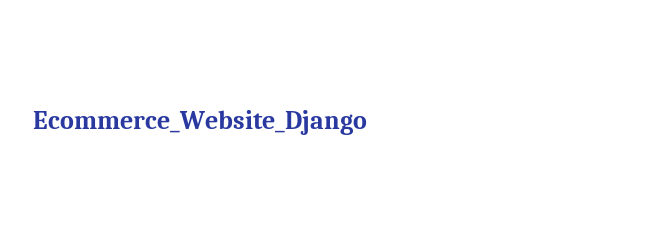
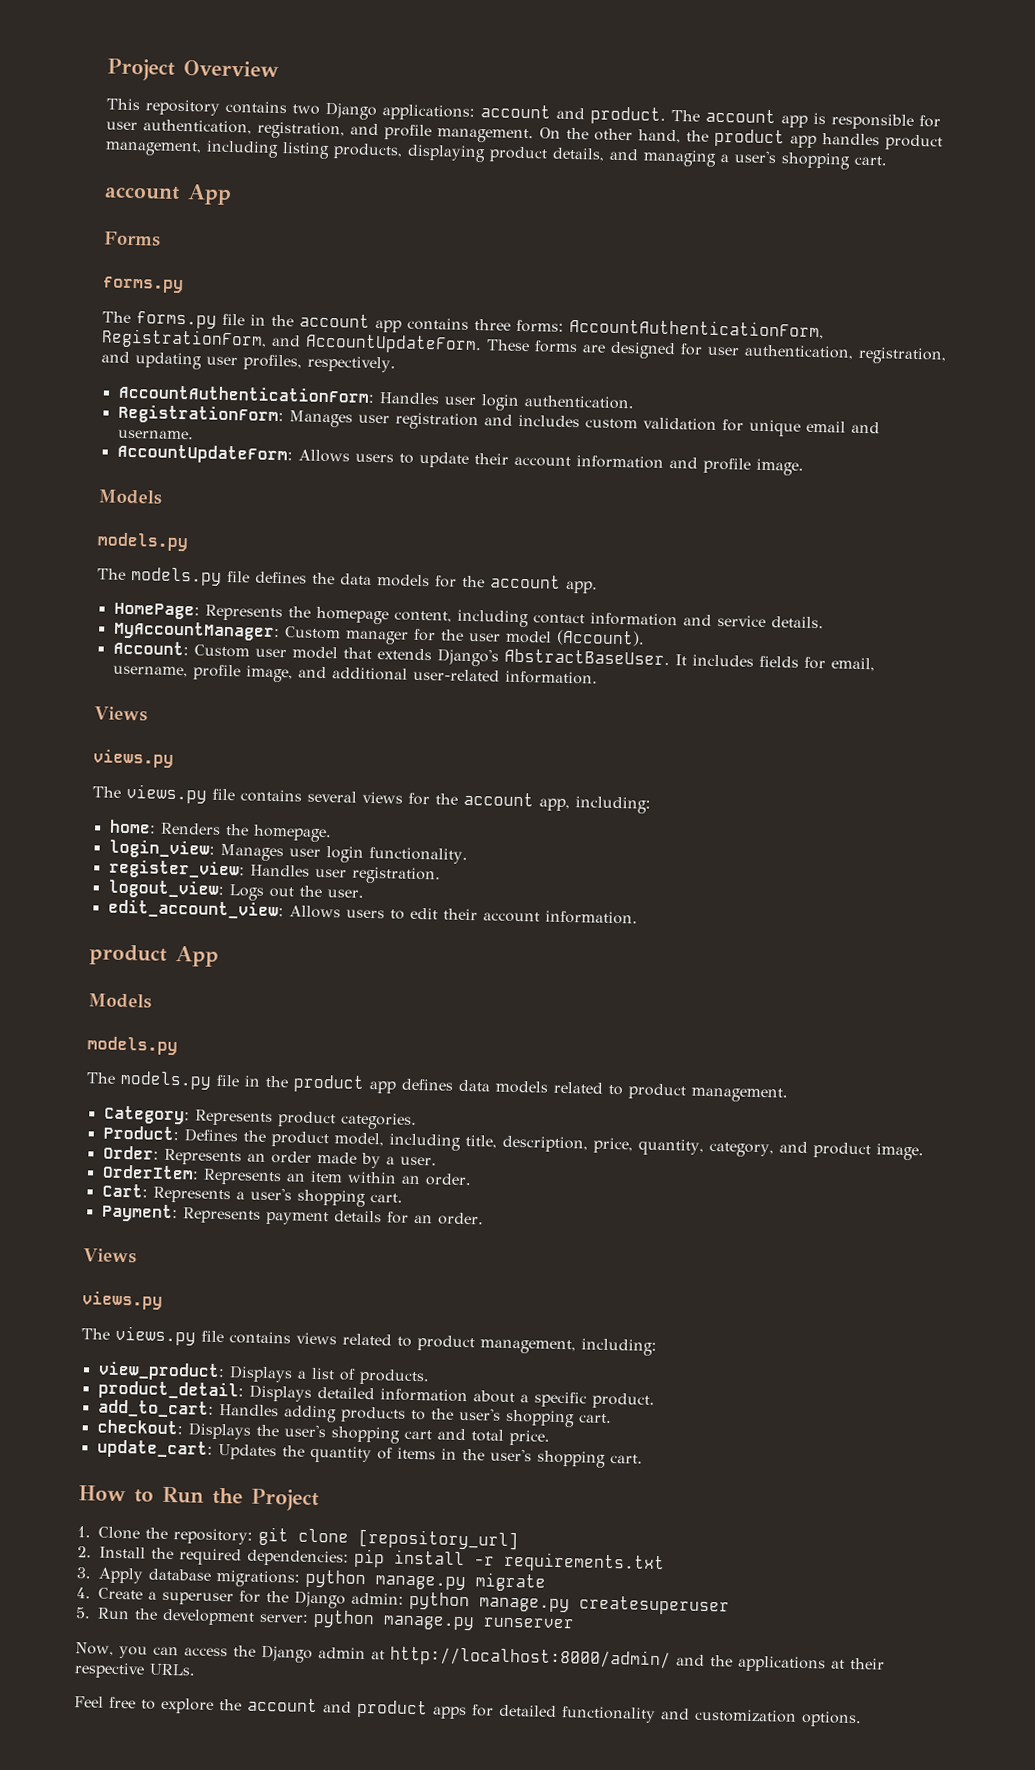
[33,110,367,135] Ecommerce_Website_Django -> [107,58,279,81] [106,98,941,130] [106,119,943,151] [105,140,887,170] [104,184,232,206] [103,231,161,247] [103,276,184,294] [102,311,824,340] [101,328,947,365] [101,351,396,373] [117,384,634,411] [117,404,880,437] [117,429,194,440] [116,443,804,476] [98,489,162,505] [97,532,189,552] [97,567,598,594] [113,602,824,629] [112,620,645,647] [112,640,875,672] [112,664,598,685] [94,706,148,722] [93,749,174,768] [92,784,651,814] [108,819,332,843] [108,839,468,864] [108,859,441,885] [107,879,364,901] [107,899,638,925] [89,944,219,967] [88,993,152,1009] [87,1036,178,1056] [86,1070,788,1103] [103,1105,417,1130] [102,1125,924,1161] [102,1145,437,1169] [101,1164,472,1187] [101,1183,403,1207] [101,1203,484,1226] [83,1248,137,1264] [82,1291,163,1310] [81,1325,657,1356] [97,1361,430,1386] [97,1380,655,1409] [97,1399,612,1428] [96,1419,550,1446] [96,1439,643,1468] [78,1485,319,1512] [77,1526,519,1551] [77,1546,665,1574] [76,1567,546,1592] [76,1587,730,1616] [75,1607,575,1631] [75,1642,885,1673] [74,1662,196,1679] [74,1696,862,1728] Project Overview // This repository contains two Django applications: account and product. The account app is responsible for user authentication, registration, and profile management. On the other hand, the product app handles product management, including listing products, displaying product details, and managing a user's shopping cart. // account App // Forms // forms.py // The forms.py file in the account app contains three forms: AccountAuthenticationForm, RegistrationForm, and AccountUpdateForm. These forms are designed for user authentication, registration, and updating user profiles, respectively. // AccountAuthenticationForm: Handles user login authentication. // RegistrationForm: Manages user registration and includes custom validation for unique email and username. // AccountUpdateForm: Allows users to update their account information and profile image. // Models // models.py // The models.py file defines the data models for the account app. // HomePage: Represents the homepage content, including contact information and service details. // MyAccountManager: Custom manager for the user model (Account). // Account: Custom user model that extends Django's AbstractBaseUser. It includes fields for email, username, profile image, and additional user-related information. // Views // views.py // The views.py file contains several views for the account app, including: // home: Renders the homepage. // login_view: Manages user login functionality. // register_view: Handles user registration. // logout_view: Logs out the user. // edit_account_view: Allows users to edit their account information. // product App // Models // models.py // The models.py file in the product app defines data models related to product management. // Category: Represents product categories. // Product: Defines the product model, including title, description, price, quantity, category, and product image. // Order: Represents an order made by a user. // OrderItem: Represents an item within an order. // Cart: Represents a user's shopping cart. // Payment: Represents payment details for an order. // Views // views.py // The views.py file contains views related to product management, including: // view_product: Displays a list of products. // product_detail: Displays detailed information about a specific product. // add_to_cart: Handles adding products to the user's shopping cart. // checkout: Displays the user's shopping cart and total price. // update_cart: Updates the quantity of items in the user's shopping cart. // How to Run the Project // 1. Clone the repository: git clone [repository_url] // 2. Install the required dependencies: pip install -r requirements.txt // 3. Apply database migrations: python manage.py migrate // 4. Create a superuser for the Django admin: python manage.py createsuperuser // 5. Run the development server: python manage.py runserver // Now, you can access the Django admin at http://localhost:8000/admin/ and the applications at their respective URLs. // Feel free to explore the account and product apps for detailed functionality and customization options.

